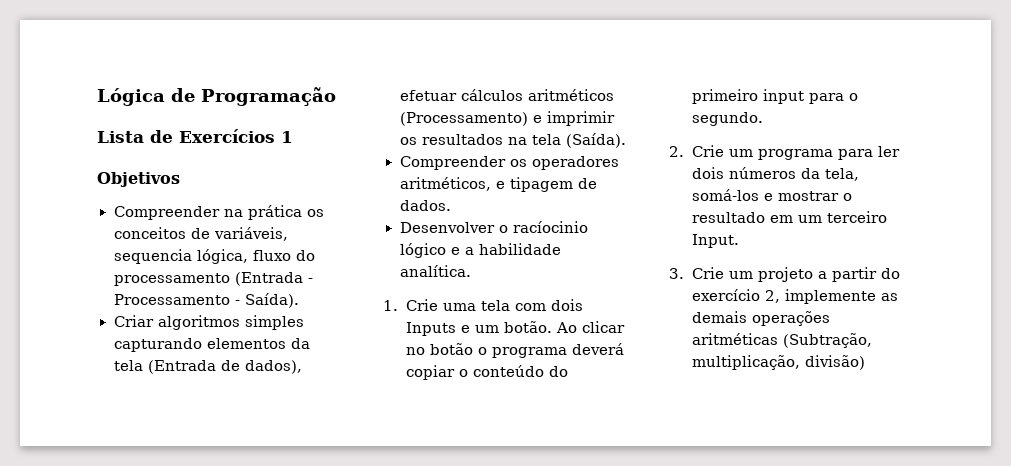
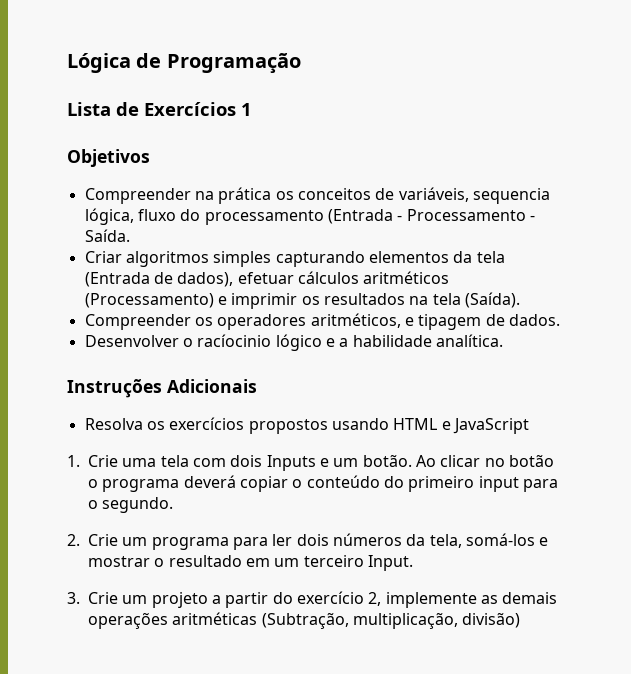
[244,293,299,308] Saída). -> [84,229,130,242] Saída.
(471, 271) none -> [67,379,257,398] [84,417,529,434] // Instruções Adicionais // Resolva os exercícios propostos usando HTML e JavaScript

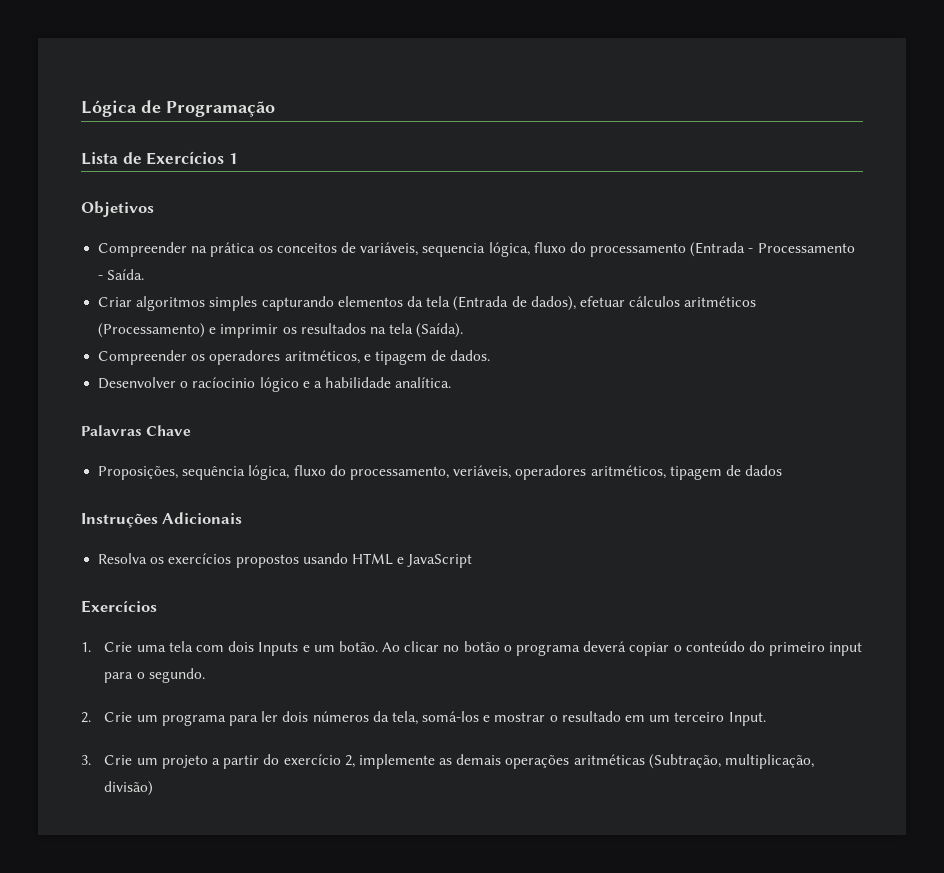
(503, 340) none -> [81,425,192,436] [98,465,783,480] // Palavras Chave // Proposições, sequência lógica, fluxo do processamento, veriáveis, operadores aritméticos, tipagem de dados
(529, 426) none -> [81,600,157,613] // Exercícios

